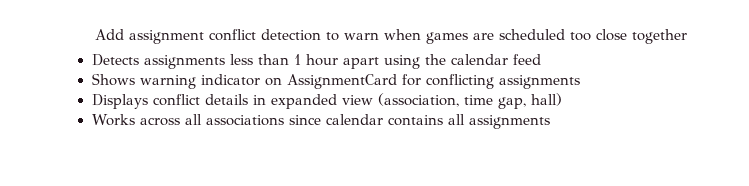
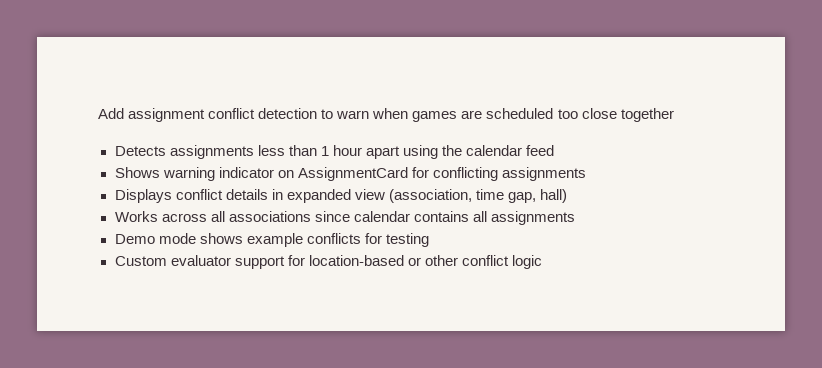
(551, 122) none -> [114,233,429,247] [114,255,542,269] // Demo mode shows example conflicts for testing // Custom evaluator support for location-based or other conflict logic

